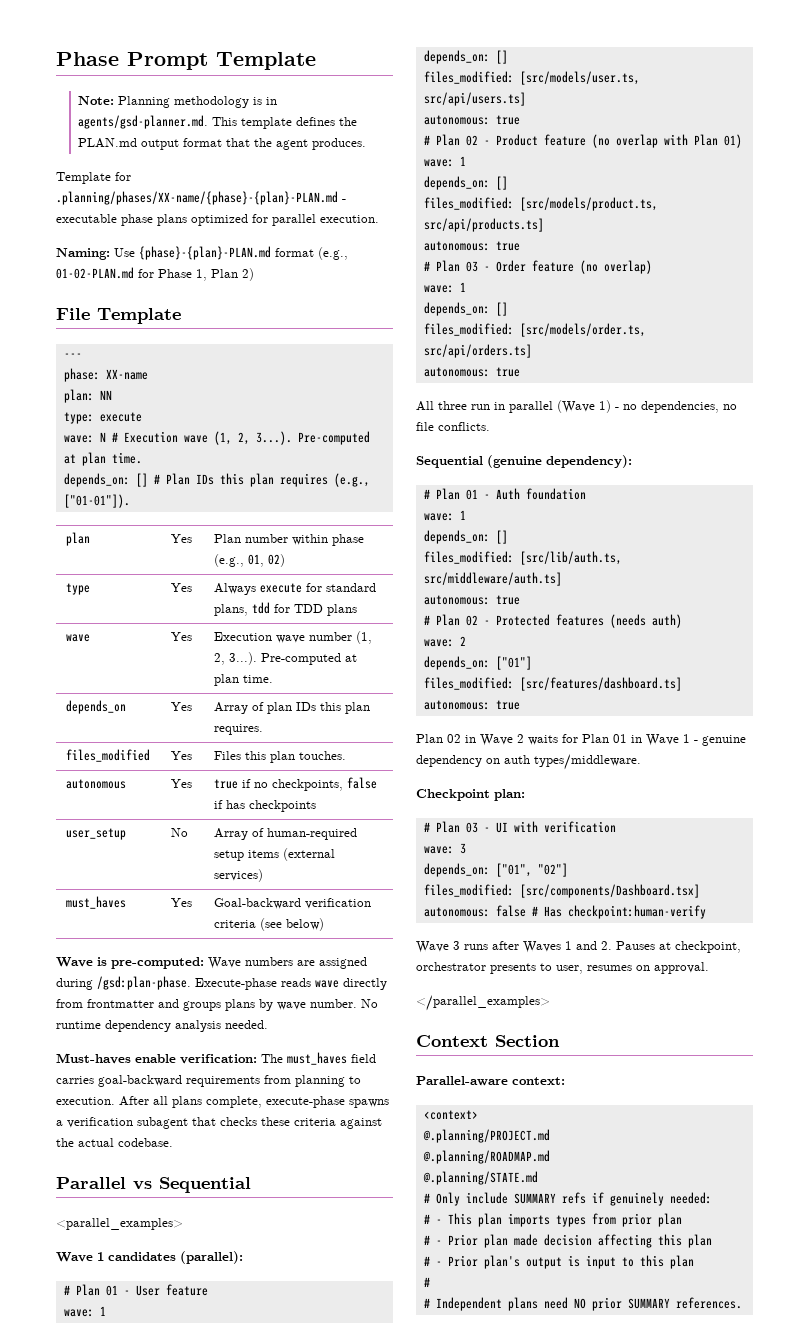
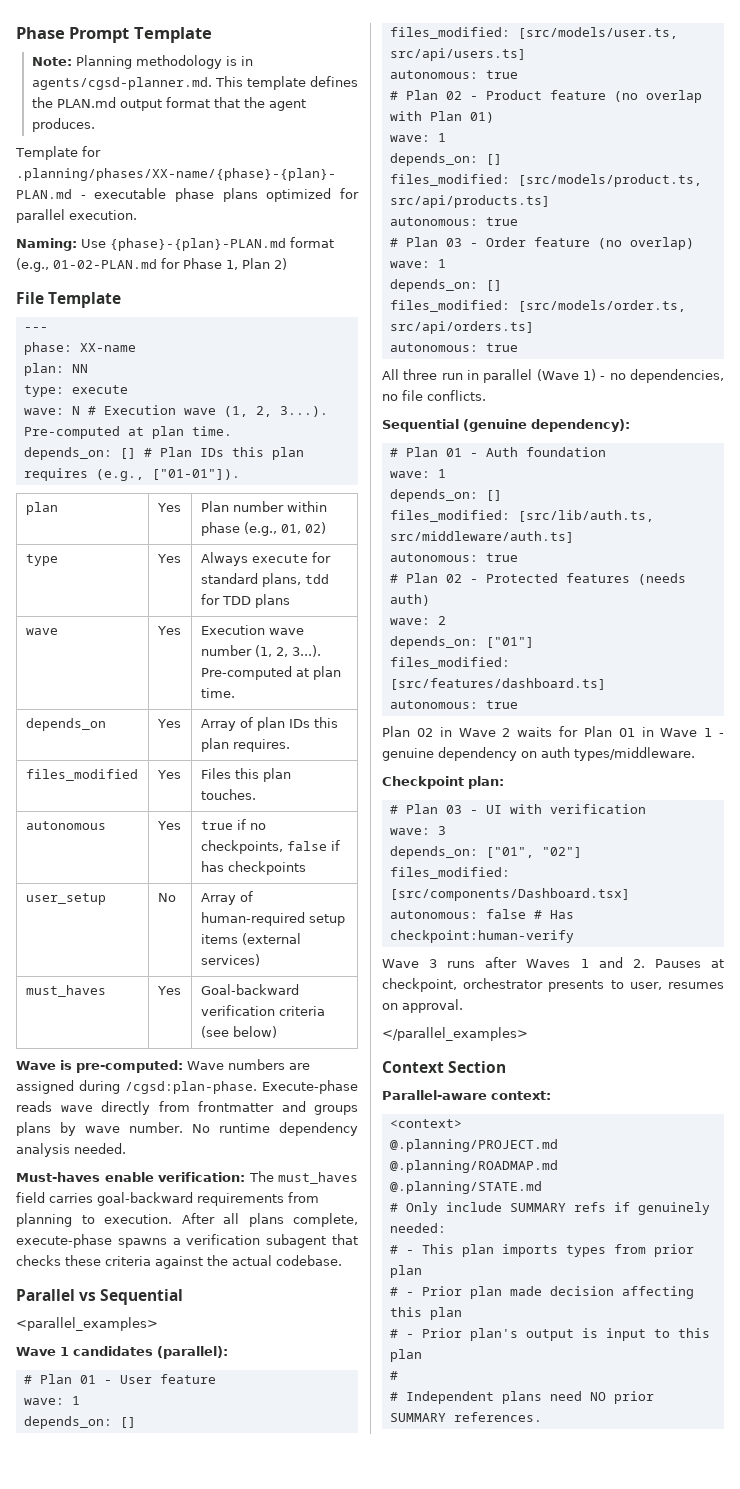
[78,115,209,129] agents/gsd-planner.md. -> [31,77,212,90] agents/cgsd-planner.md.
[97,976,191,990] /gsd:plan-phase. -> [125,1081,257,1094] /cgsd:plan-phase.

